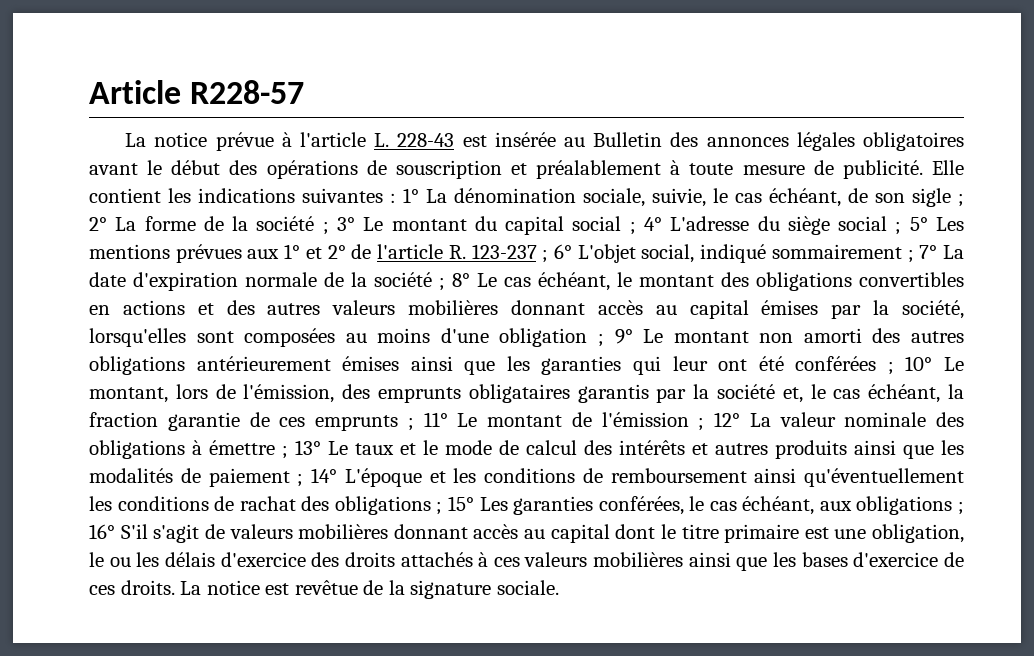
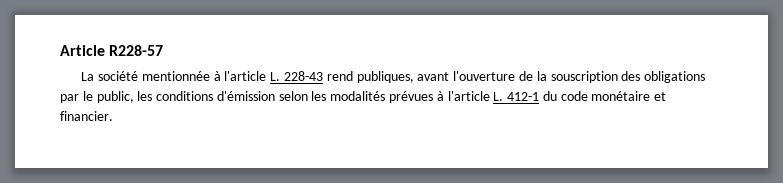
[154,132,274,151] notice prévue -> [98,71,210,81] société mentionnée
[462,132,964,151] [89,160,964,179] [89,188,964,207] [89,216,965,235] [89,244,964,263] [89,272,964,291] [89,300,965,319] [89,328,964,347] [89,356,964,375] [89,384,964,403] [89,412,964,431] [89,440,964,459] [89,468,964,487] [89,496,964,515] [89,524,964,543] [89,552,964,571] [89,580,559,599] est insérée au Bulletin des annonces légales obligatoires avant le début des opérations de souscription et préalablement à toute mesure de publicité. Elle contient les indications suivantes : 1° La dénomination sociale, suivie, le cas échéant, de son sigle ; 2° La forme de la société ; 3° Le montant du capital social ; 4° L'adresse du siège social ; 5° Les mentions prévues aux 1° et 2° de l'article R. 123-237 ; 6° L'objet social, indiqué sommairement ; 7° La date d'expiration normale de la société ; 8° Le cas échéant, le montant des obligations convertibles en actions et des autres valeurs mobilières donnant accès au capital émises par la société, lorsqu'elles sont composées au moins d'une obligation ; 9° Le montant non amorti des autres obligations antérieurement émises ainsi que les garanties qui leur ont été conférées ; 10° Le montant, lors de l'émission, des emprunts obligataires garantis par la société et, le cas échéant, la fraction garantie de ces emprunts ; 11° Le montant de l'émission ; 12° La valeur nominale des obligations à émettre ; 13° Le taux et le mode de calcul des intérêts et autres produits ainsi que les modalités de paiement ; 14° L'époque et les conditions de remboursement ainsi qu'éventuellement les conditions de rachat des obligations ; 15° Les garanties conférées, le cas échéant, aux obligations ; 16° S'il s'agit de valeurs mobilières donnant accès au capital dont le titre primaire est une obligation, le ou les délais d'exercice des droits attachés à ces valeurs mobilières ainsi que les bases d'exercice de ces droits. La notice est revêtue de la signature sociale. -> [326,71,706,83] [60,91,667,103] [60,111,113,121] rend publiques, avant l'ouverture de la souscription des obligations par le public, les conditions d'émission selon les modalités prévues à l'article L. 412-1 du code monétaire et financier.

